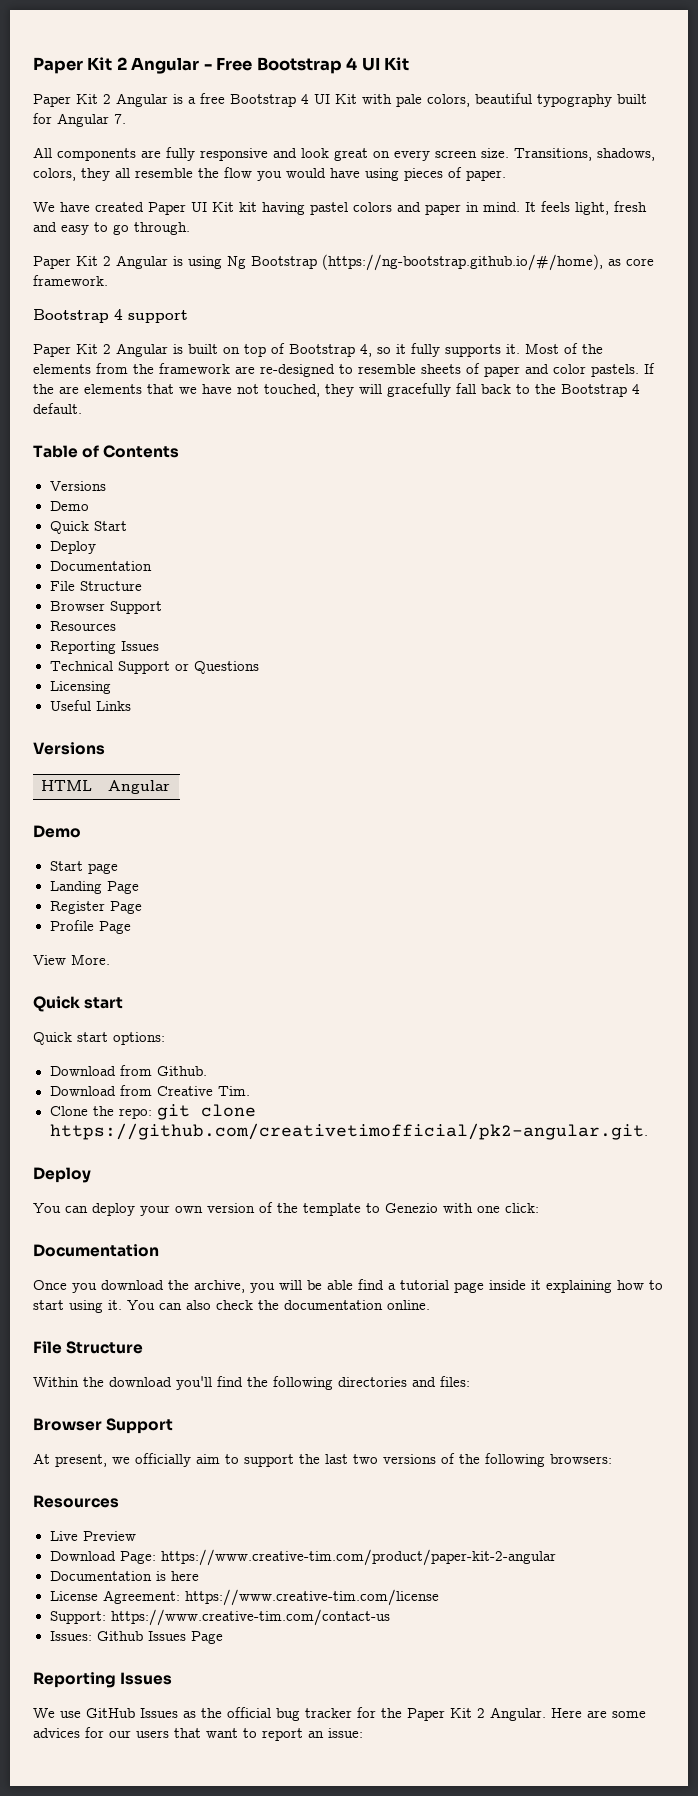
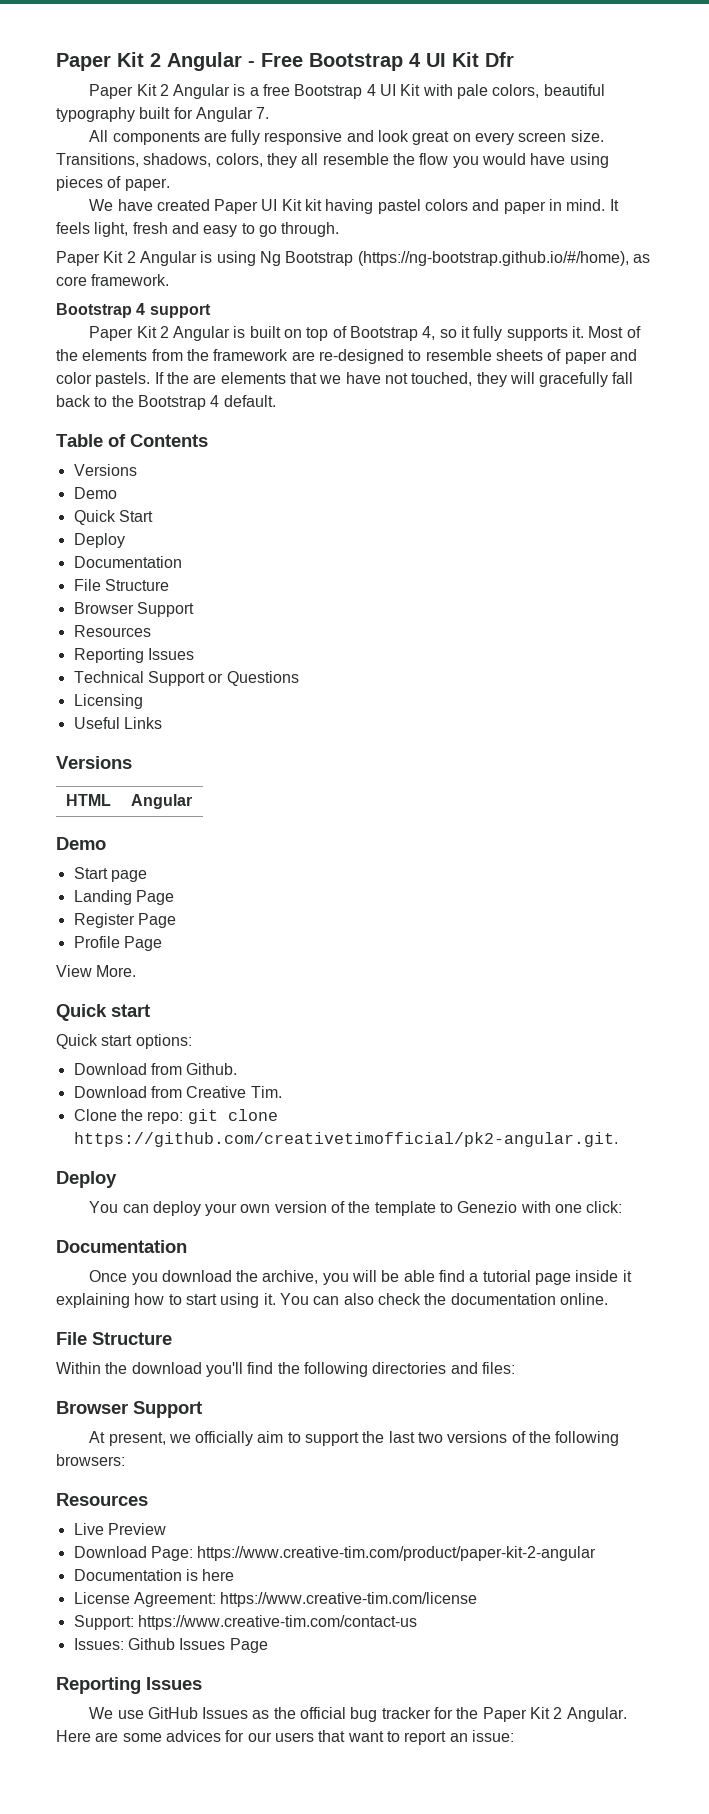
(410, 64) none -> [485,52,514,67] Dfr

